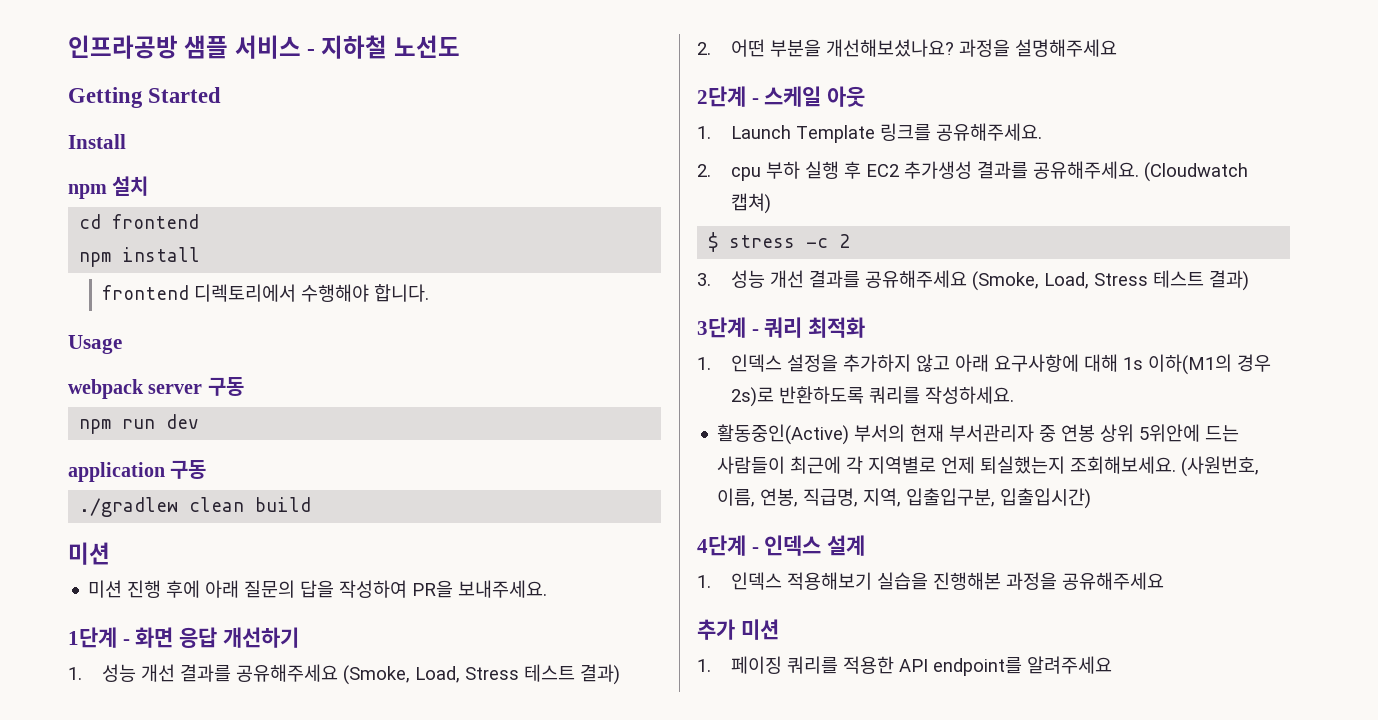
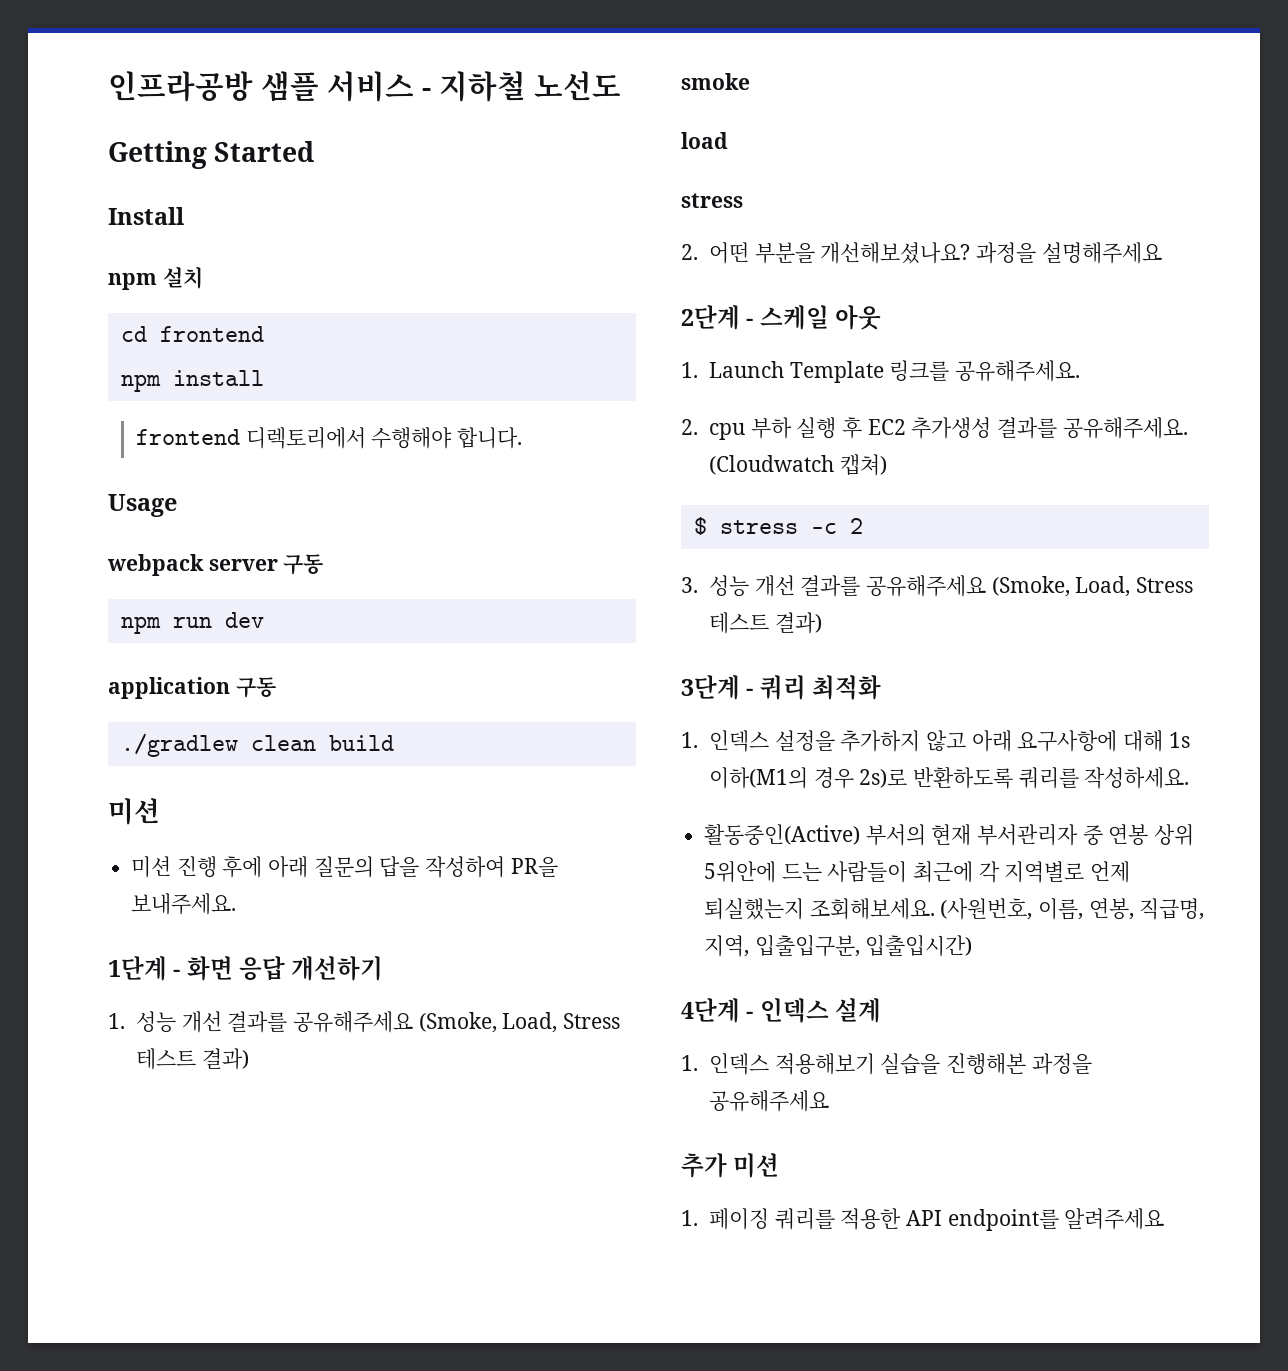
(620, 674) none -> [681,73,750,90] [681,132,728,149] [681,193,743,208] // smoke // load // stress

